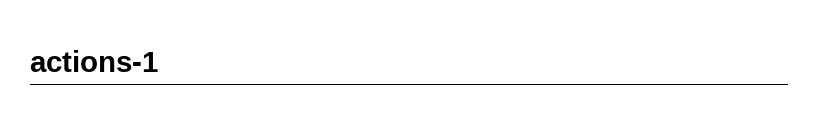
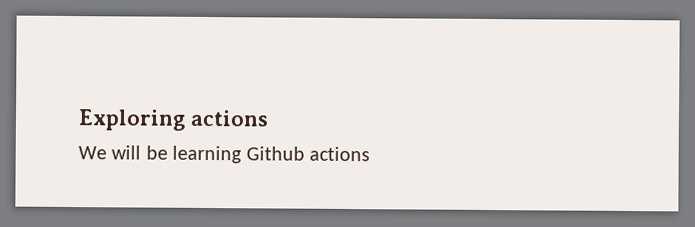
[30,50,158,72] actions-1 -> [78,109,269,131] [78,145,370,164] Exploring actions // We will be learning Github actions

